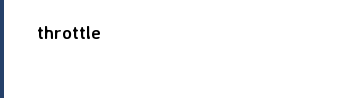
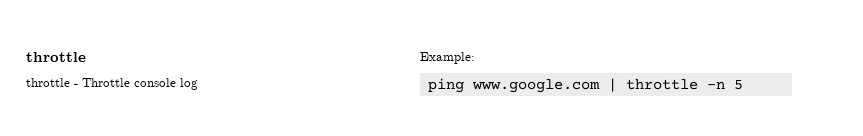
[37,26,101,39] throttle -> [26,52,86,62] [26,78,198,90] [420,52,475,64] [427,78,743,93] throttle // throttle - Throttle console log // Example: // ping www.google.com | throttle -n 5

